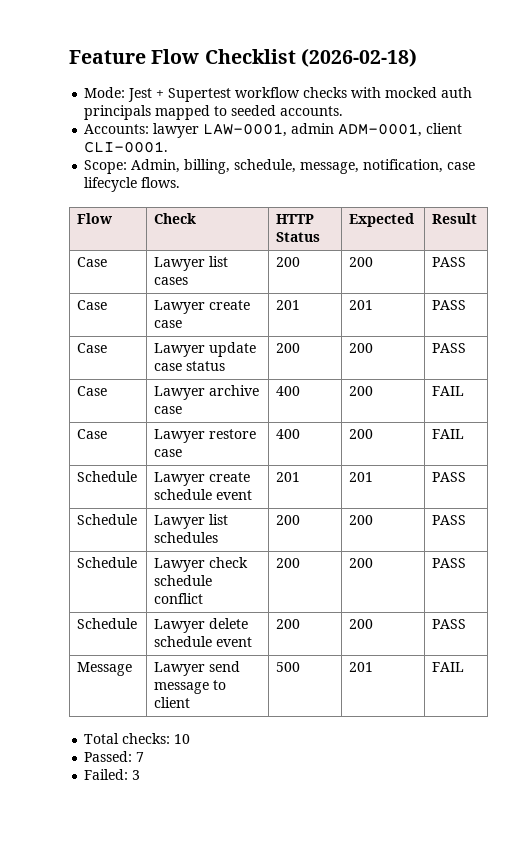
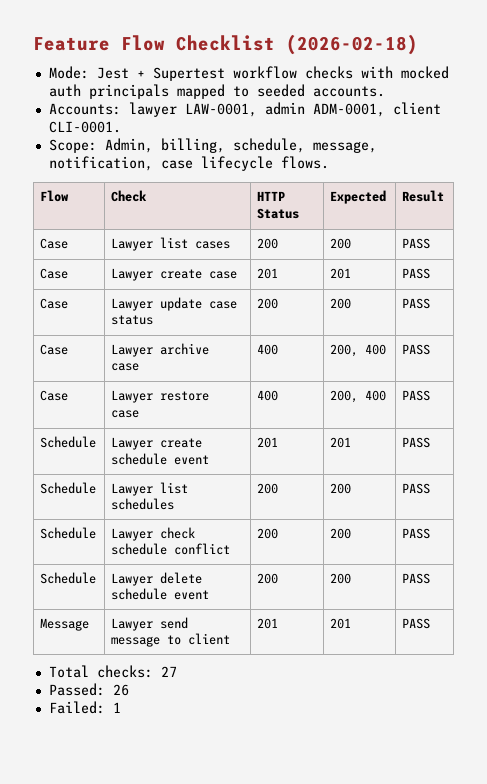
[349,386,374,396] [432,386,465,396] 200 | FAIL -> [330,344,387,357] [402,344,431,355] 200, 400 | PASS
[349,429,374,439] [432,429,465,439] 200 | FAIL -> [330,390,387,403] [402,390,431,401] 200, 400 | PASS
[276,662,301,672] [349,662,374,672] [432,662,465,672] 500 | 201 | FAIL -> [257,618,279,629] [330,618,352,629] [402,618,431,629] 201 | 201 | PASS
[174,734,191,744] 10 -> [160,666,177,677] 27
[136,752,145,762] 7 -> [112,684,129,696] 26
[132,770,141,780] 3 -> [112,702,121,713] 1

